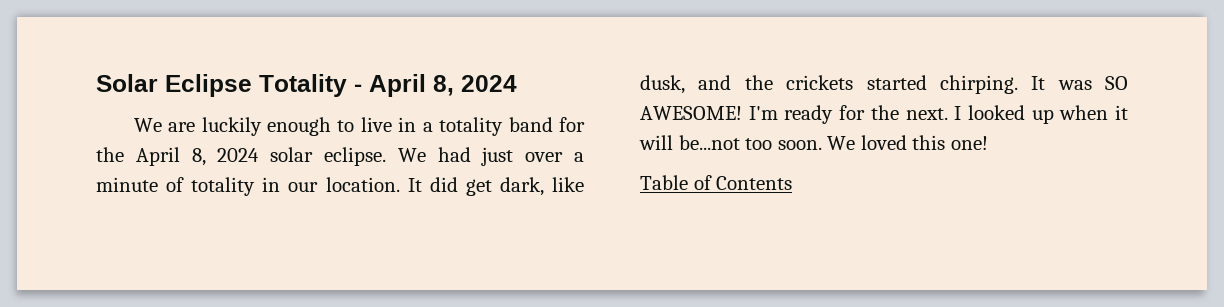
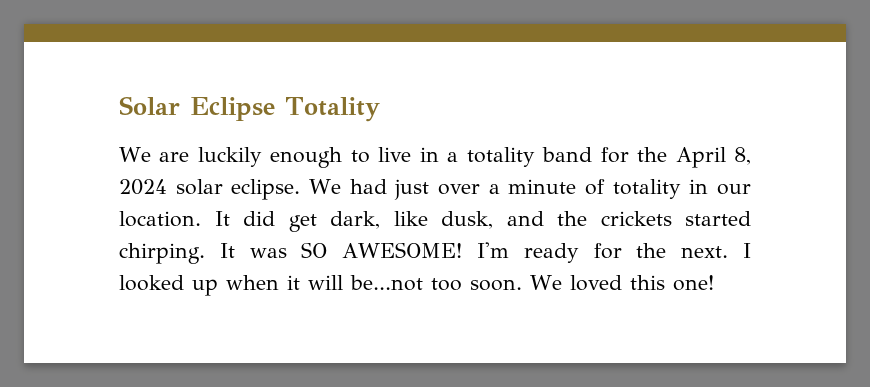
[354,74,517,97] - April 8, 2024 -> (380, 109) none
[640,175,793,190] // Table of Contents -> (714, 283) none

